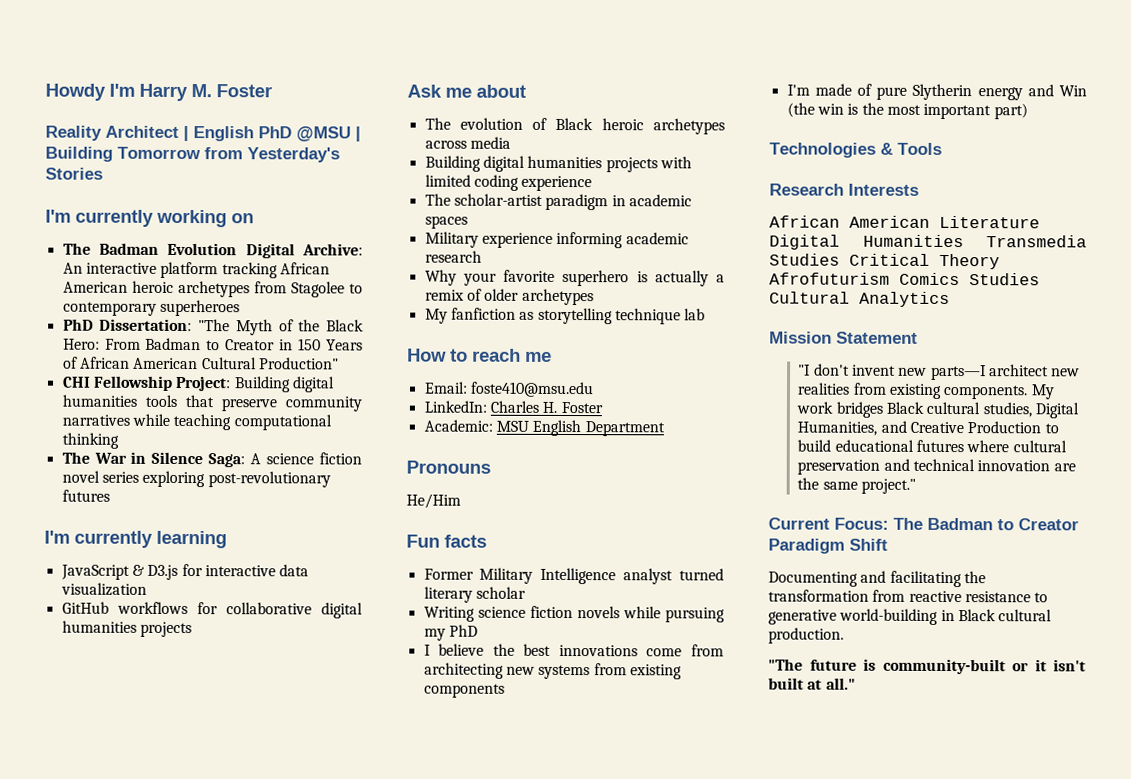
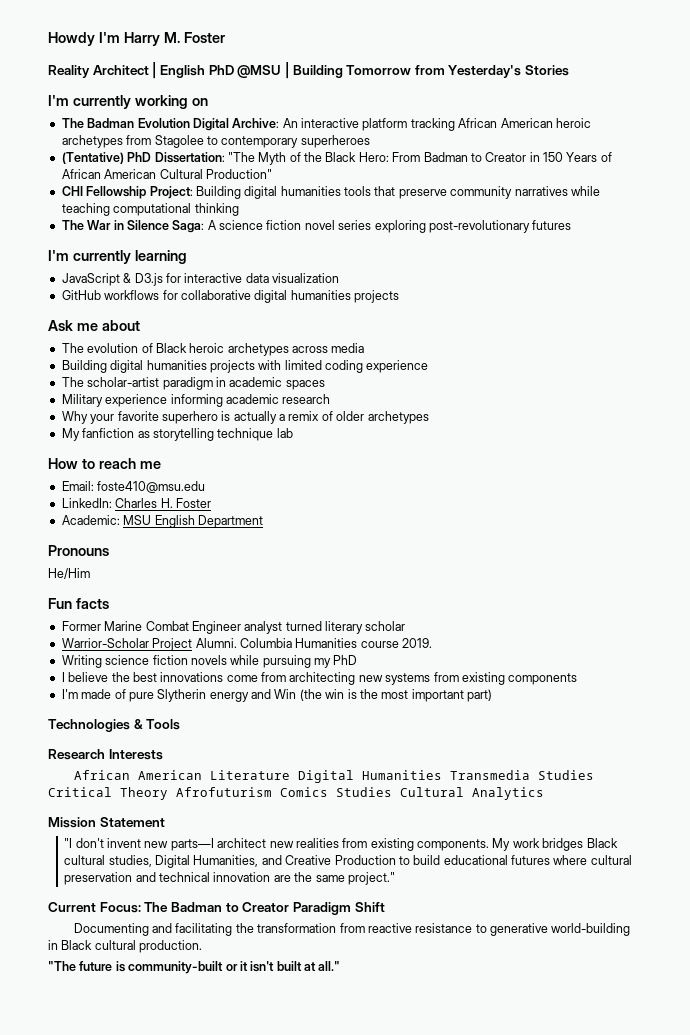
(240, 308) none -> [61,152,124,164] (Tentative)
[479,567,617,585] Military Intelligence -> [104,621,241,634] Marine Combat Engineer
(526, 592) none -> [61,638,432,651] // Warrior-Scholar Project Alumni. Columbia Humanities course 2019.

